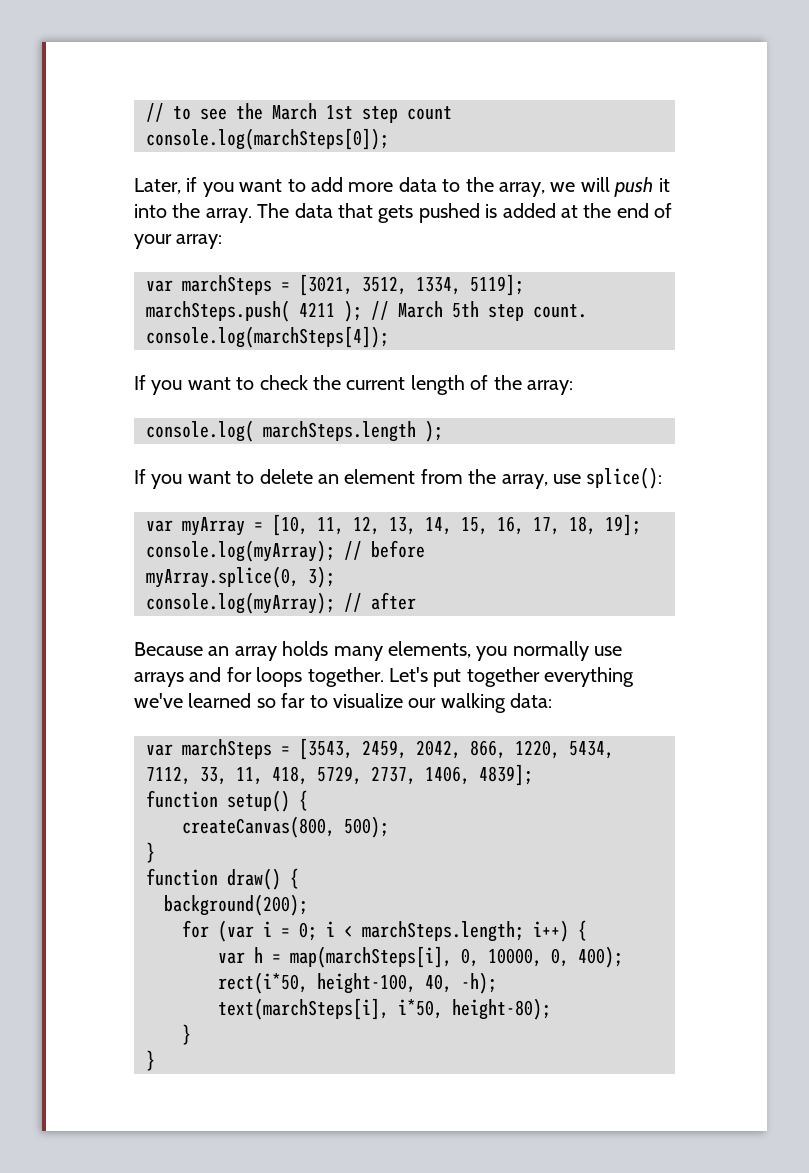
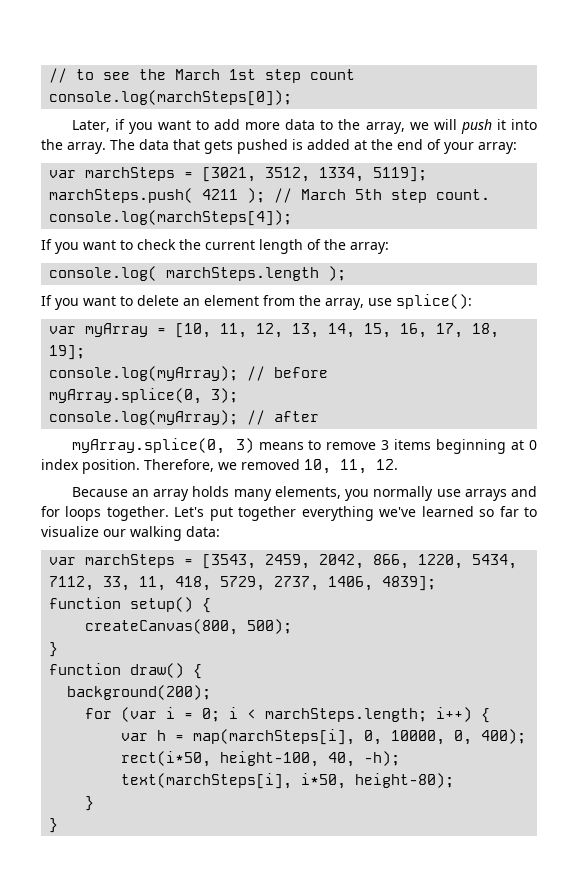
(416, 601) none -> [71,438,537,454] [41,459,398,474] // myArray.splice(0, 3) means to remove 3 items beginning at 0 index position. Therefore, we removed 10, 11, 12.

